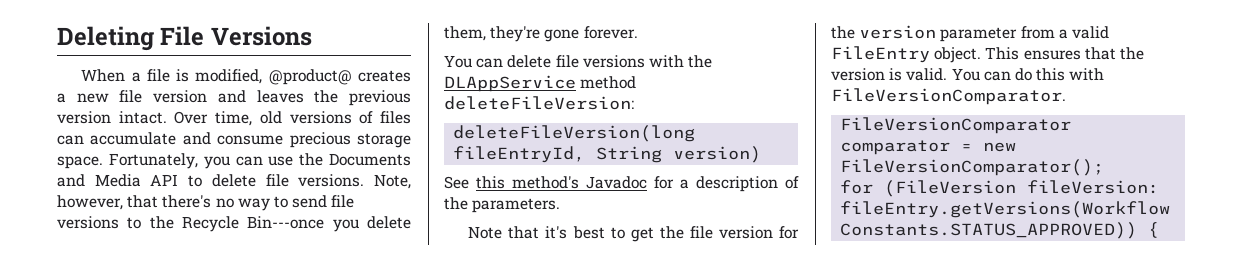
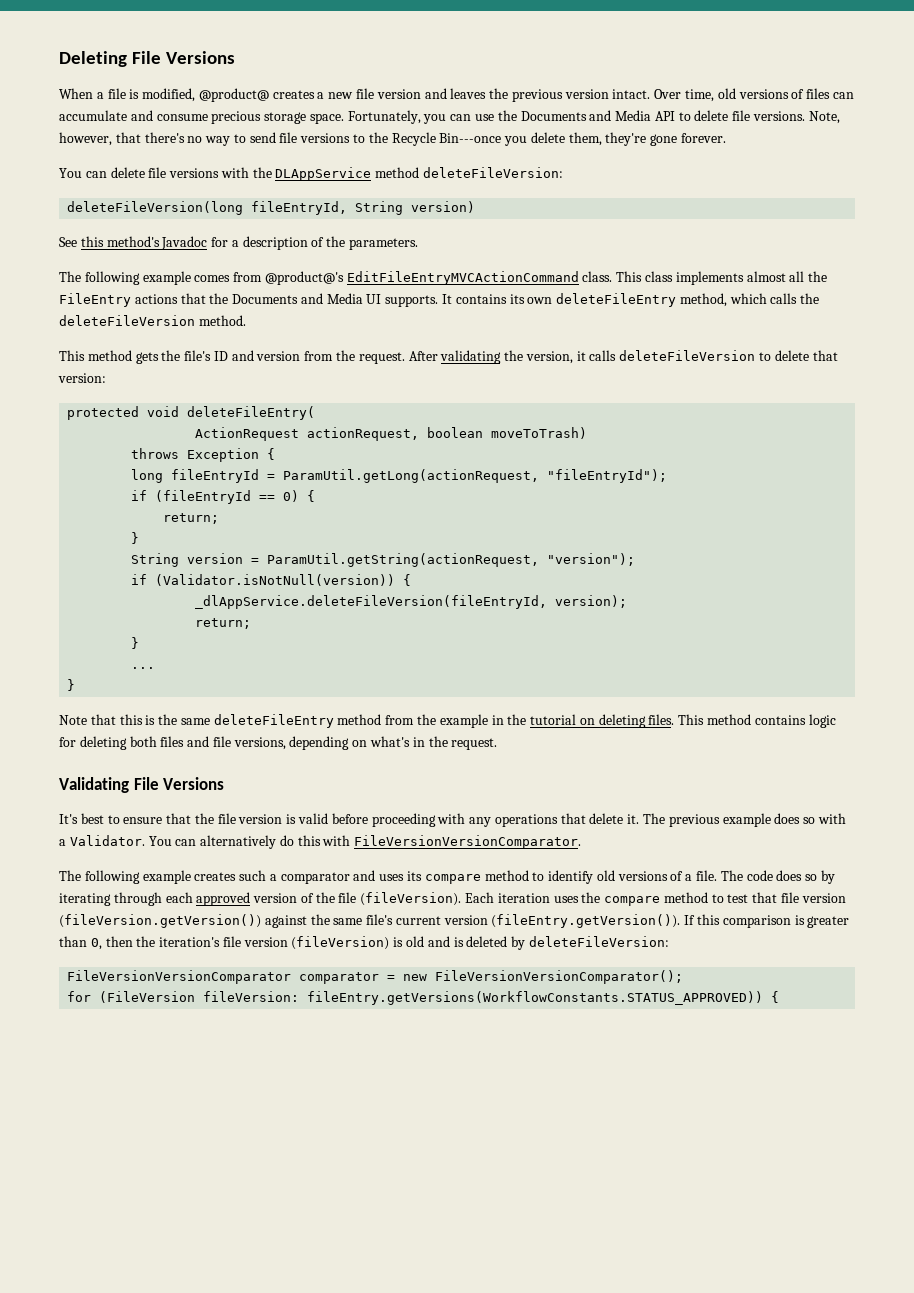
[468,226,799,242] [831,25,1109,42] [831,46,1144,63] [831,68,1011,81] Note that it's best to get the file version for the version parameter from a valid FileEntry object. This ensures that the version is valid. You can -> [59,271,828,285] [59,293,820,307] [59,315,246,326] [59,350,838,364] [58,373,106,383] [67,406,316,420] [195,427,588,441] [131,448,276,462] [131,469,668,483] [131,490,316,504] [163,513,220,524] [131,532,140,544] [131,553,636,567] [131,574,412,586] [195,595,628,609] [195,618,252,629] [131,637,140,649] [131,667,156,669] [67,679,76,691] [59,714,836,728] [59,736,498,750] [59,777,225,793] [59,813,846,827] [59,835,277,849] The following example comes from @product@'s EditFileEntryMVCActionCommand class. This class implements almost all the FileEntry actions that the Documents and Media UI supports. It contains its own deleteFileEntry method, which calls the deleteFileVersion method. // This method gets the file's ID and version from the request. After validating the version, it calls deleteFileVersion to delete that version: // protected void deleteFileEntry( // ActionRequest actionRequest, boolean moveToTrash) // throws Exception { // long fileEntryId = ParamUtil.getLong(actionRequest, "fileEntryId"); // if (fileEntryId == 0) { // return; // } // String version = ParamUtil.getString(actionRequest, "version"); // if (Validator.isNotNull(version)) { // _dlAppService.deleteFileVersion(fileEntryId, version); // return; // } // ... // } // Note that this is the same deleteFileEntry method from the example in the tutorial on deleting files. This method contains logic for deleting both files and file versions, depending on what's in the request. // Validating File Versions // It's best to ensure that the file version is valid before proceeding with any operations that delete it. The previous example does so with a Validator. You can alternatively
[831,88,1066,105] [840,117,1072,134] FileVersionComparator. // FileVersionComparator -> [354,835,582,849] [59,870,835,884] [59,892,846,906] [59,914,850,928] [59,936,669,950] [67,970,292,984] FileVersionVersionComparator. // The following example creates such a comparator and uses its compare method to identify old versions of a file. The code does so by iterating through each approved version of the file (fileVersion). Each iteration uses the compare method to test that file version (fileVersion.getVersion()) against the same file's current version (fileEntry.getVersion()). If this comparison is greater than 0, then the iteration's file version (fileVersion) is old and is deleted by deleteFileVersion: // FileVersionVersionComparator
[840,159,1105,176] FileVersionComparator(); -> [435,970,684,984] FileVersionVersionComparator();

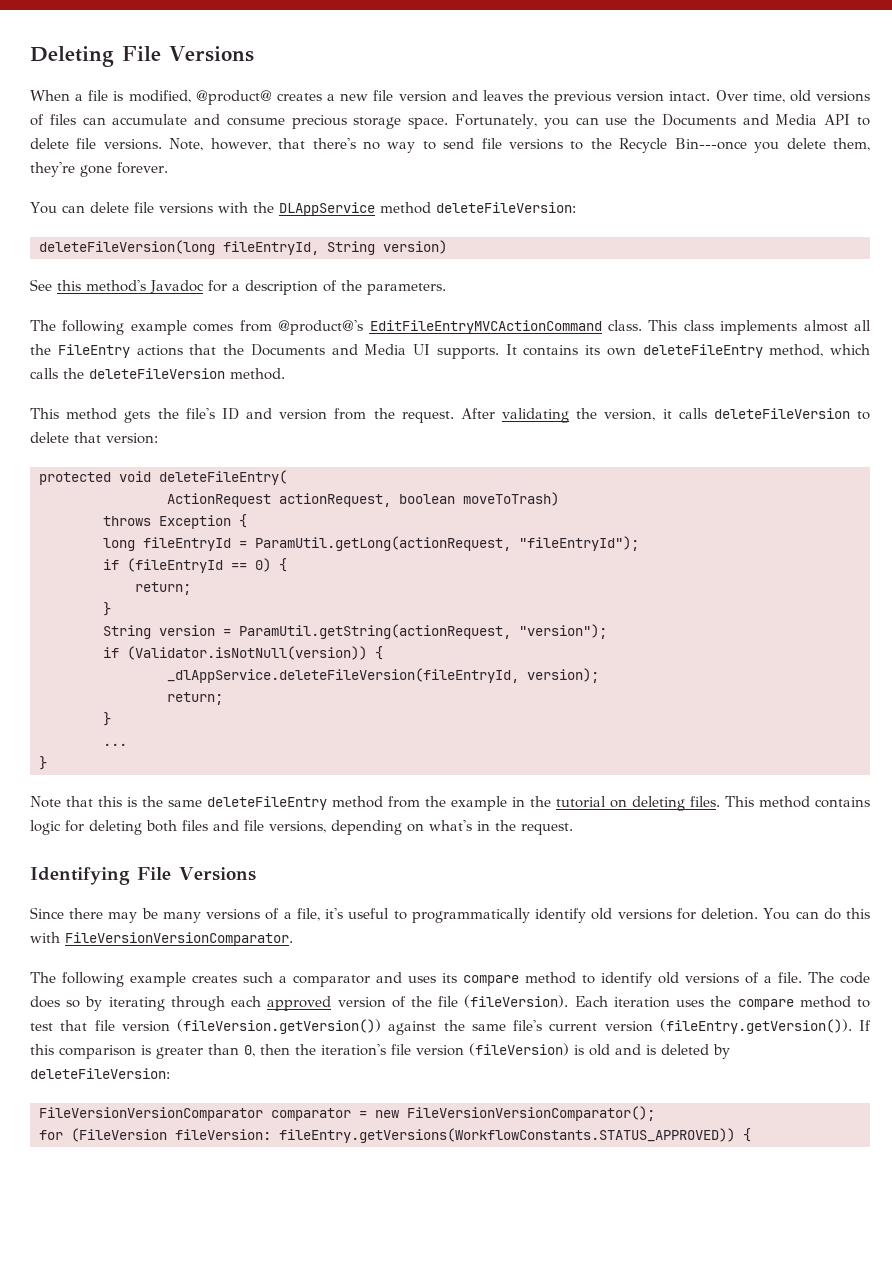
[59,777,225,793] [59,813,846,827] [59,835,277,849] Validating File Versions // It's best to ensure that the file version is valid before proceeding with any operations that delete it. The previous example does so with a Validator. You can alternatively -> [30,867,256,885] [30,907,819,923] Identifying File Versions // Since there may be many versions of a file, it's useful to programmatically identify old versions for deletion. You can

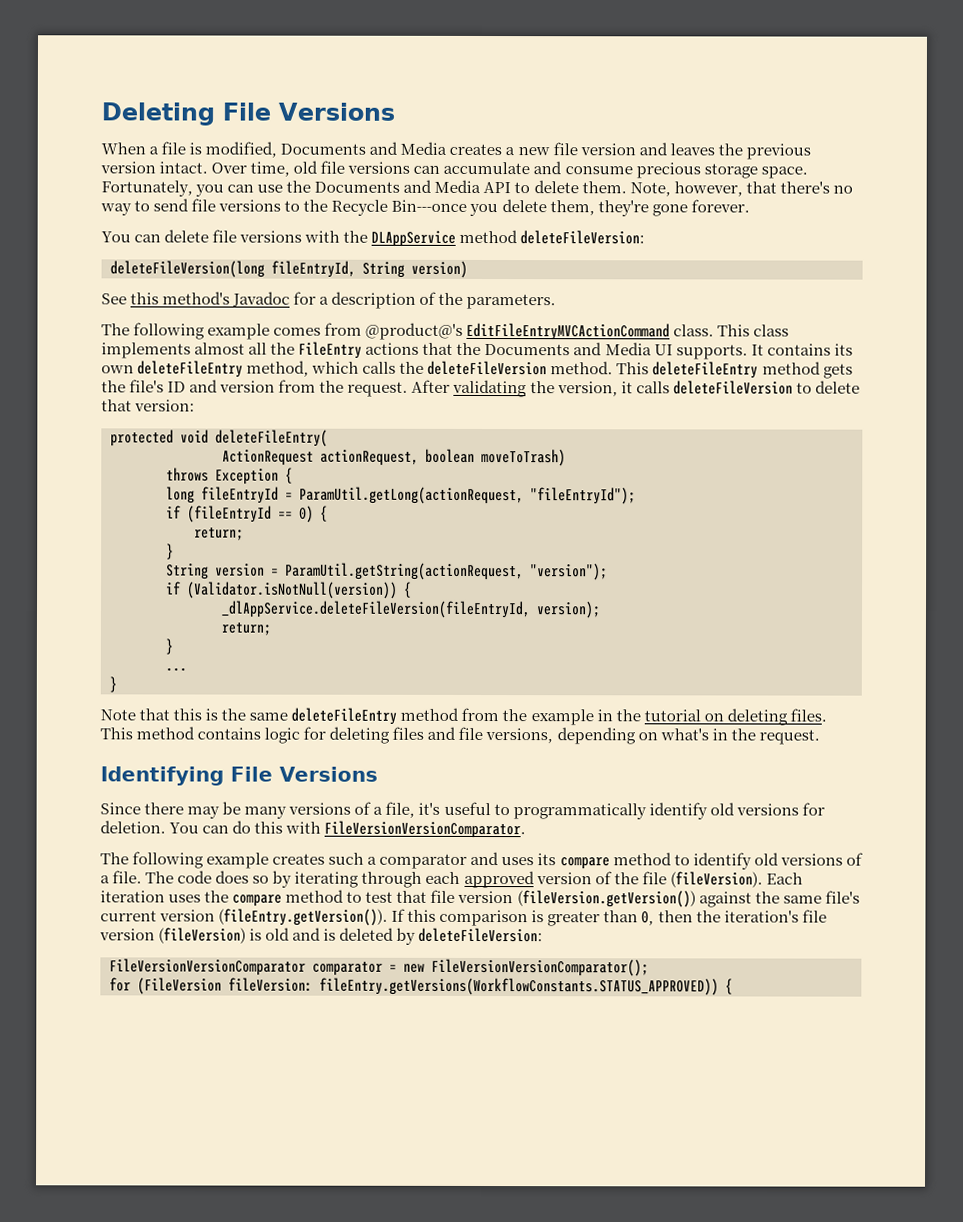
[195,90,272,105] @product@ -> [280,141,448,155] Documents and Media
[815,91,870,102] [30,114,76,126] versions of files -> [320,160,411,174] file versions
[76,138,162,150] file versions. -> [581,181,627,194] them.
[30,408,59,419] // This -> [616,361,759,379] This deleteFileEntry
[146,820,177,832] both -> (391, 735) none

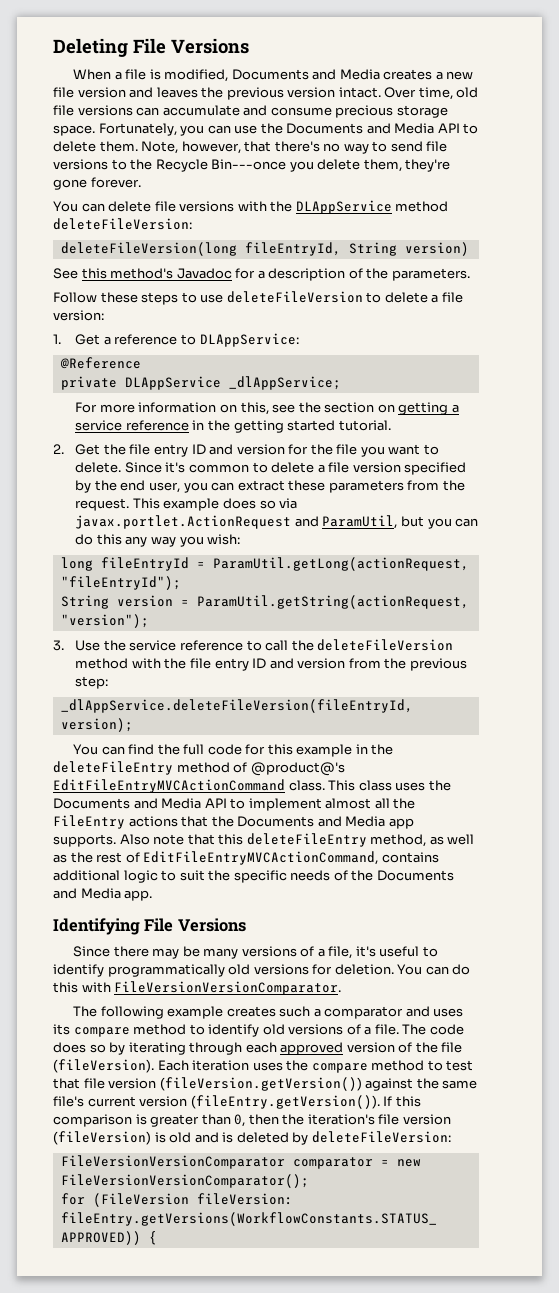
[101,322,363,340] The following example comes from -> [53,291,463,305] [53,310,104,321] [53,333,299,347] [59,357,141,369] [60,376,341,390] [75,402,459,415] [75,420,391,433] [53,444,439,457] [75,462,467,475] [75,480,465,493] [75,498,298,511] [75,515,479,529] [75,534,241,547] [60,557,469,571] [60,576,181,590] [60,595,469,609] [60,614,149,628] [53,639,454,651] [75,658,467,671] [75,676,109,689] [60,699,413,713] [60,718,133,732] [73,744,394,757] [53,761,248,775] Follow these steps to use deleteFileVersion to delete a file version: // 1. Get a reference to DLAppService: // @Reference // private DLAppService _dlAppService; // For more information on this, see the section on getting a service reference in the getting started tutorial. // 2. Get the file entry ID and version for the file you want to delete. Since it's common to delete a file version specified by the end user, you can extract these parameters from the request. This example does so via javax.portlet.ActionRequest and ParamUtil, but you can do this any way you wish: // long fileEntryId = ParamUtil.getLong(actionRequest, "fileEntryId"); // String version = ParamUtil.getString(actionRequest, "version"); // 3. Use the service reference to call the deleteFileVersion method with the file entry ID and version from the previous step: // _dlAppService.deleteFileVersion(fileEntryId, version); // You can find the full code for this example in the deleteFileEntry method of
[101,342,191,359] implements -> [395,780,451,791] [53,798,322,811] uses the Documents and Media API to implement
[653,343,853,360] [101,360,853,379] [101,379,860,398] [101,399,196,412] [110,429,328,447] [222,448,566,467] [166,467,293,485] [166,486,636,505] [166,505,328,523] [194,527,244,541] [166,543,174,560] [166,562,608,581] [166,581,412,599] [221,600,601,619] [221,622,271,636] [165,638,173,655] [165,667,187,672] [109,676,117,693] [100,707,827,726] [100,726,820,745] UI supports. It contains its own deleteFileEntry method, which calls the deleteFileVersion method. This deleteFileEntry method gets the file's ID and version from the request. After validating the version, it calls deleteFileVersion to delete that version: // protected void deleteFileEntry( // ActionRequest actionRequest, boolean moveToTrash) // throws Exception { // long fileEntryId = ParamUtil.getLong(actionRequest, "fileEntryId"); // if (fileEntryId == 0) { // return; // } // String version = ParamUtil.getString(actionRequest, "version"); // if (Validator.isNotNull(version)) { // _dlAppService.deleteFileVersion(fileEntryId, version); // return; // } // ... // } // Note that this is the same deleteFileEntry method from the example in the tutorial on deleting files. This method contains logic for deleting files and file versions, depending on what's in the request. -> [388,818,414,829] [53,833,475,847] [53,851,439,865] [53,870,454,883] [53,888,153,901] app supports. Also note that this deleteFileEntry method, as well as the rest of EditFileEntryMVCActionCommand, contains additional logic to suit the specific needs of the Documents and Media app.
[512,802,708,820] programmatically identify -> [53,964,225,977] identify programmatically

